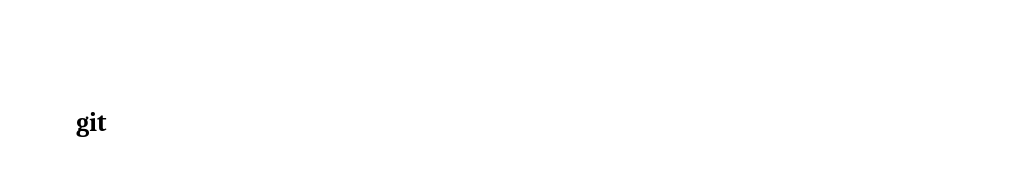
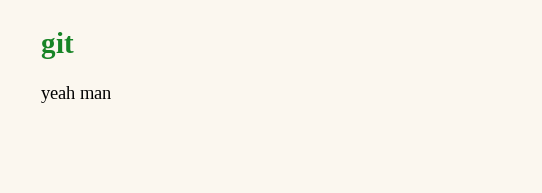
(107, 124) none -> [41,86,111,103] // yeah man

